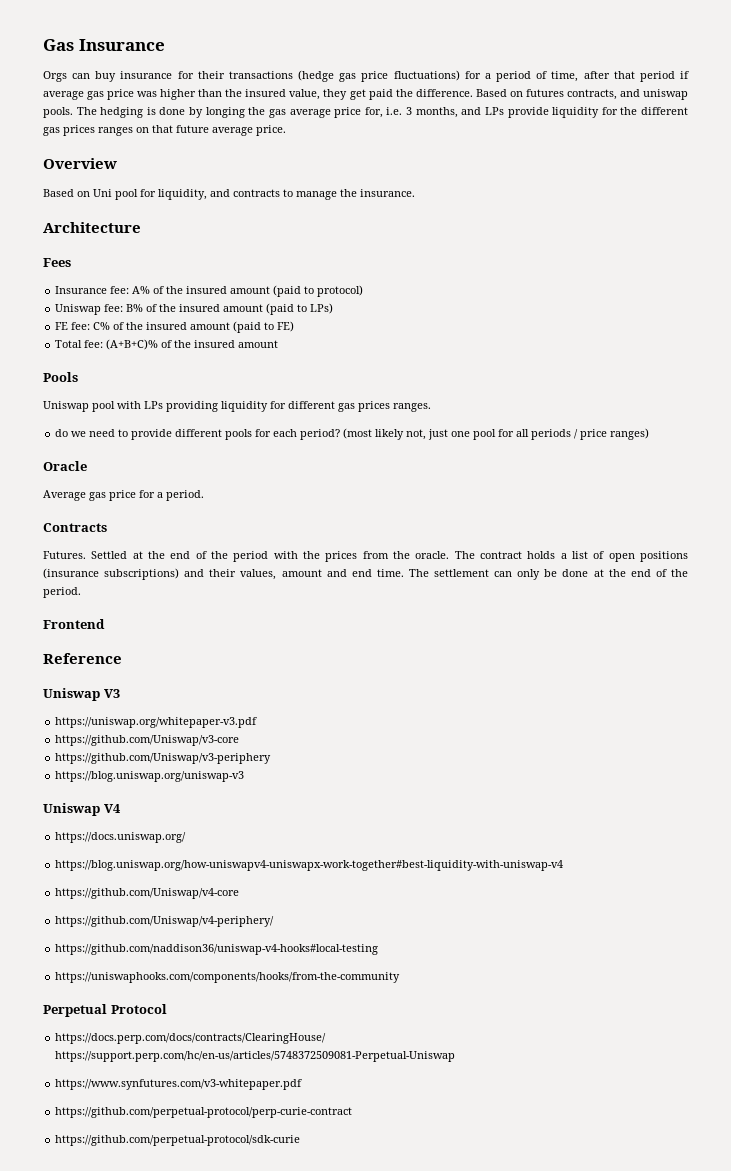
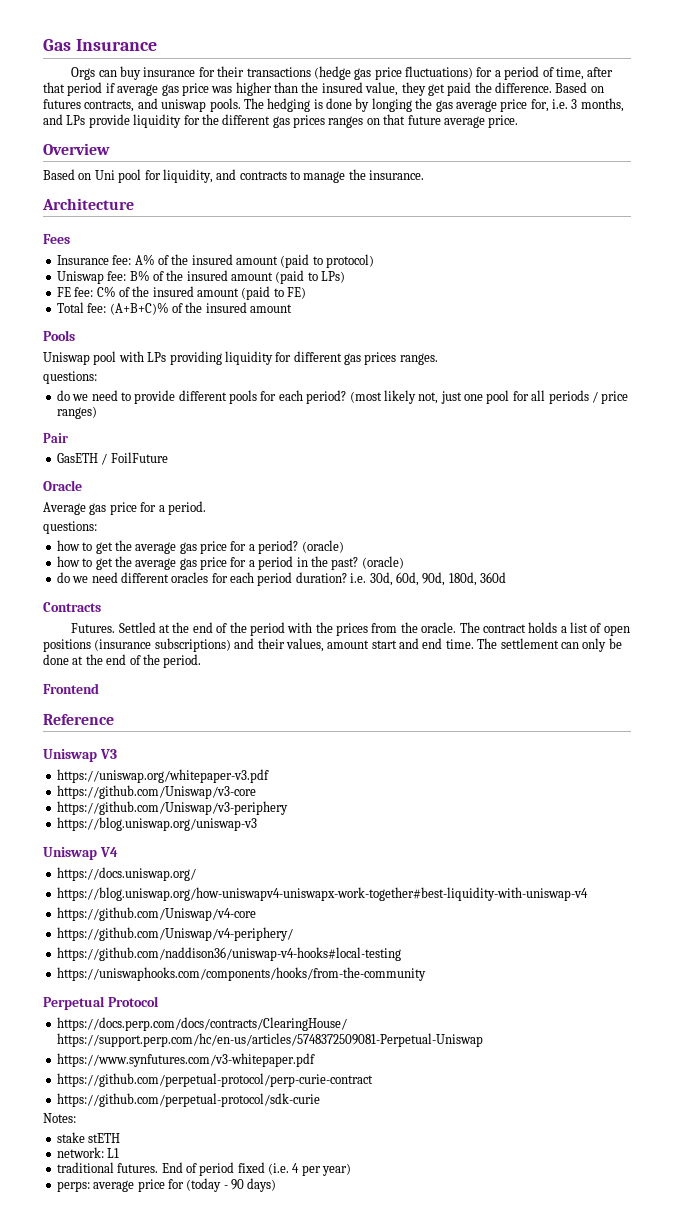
(431, 407) none -> [43,371,97,384] // questions:
(650, 434) none -> [43,433,68,443] [56,452,168,465] // Pair // GasETH / FoilFuture
(204, 495) none -> [43,521,97,534] [56,540,344,554] [56,556,404,570] [56,572,506,586] // questions: // how to get the average gas price for a period? (oracle) // how to get the average gas price for a period in the past? (oracle) // do we need different oracles for each period duration? i.e. 30d, 60d, 90d, 180d, 360d
(322, 573) none -> [371,640,397,649] start
(301, 1140) none -> [43,1113,76,1123] [56,1132,121,1143] [56,1147,120,1158] [56,1162,352,1176] [56,1178,277,1192] // Notes: // stake stETH // network: L1 // traditional futures. End of period fixed (i.e. 4 per year) // perps: average price for (today - 90 days)

